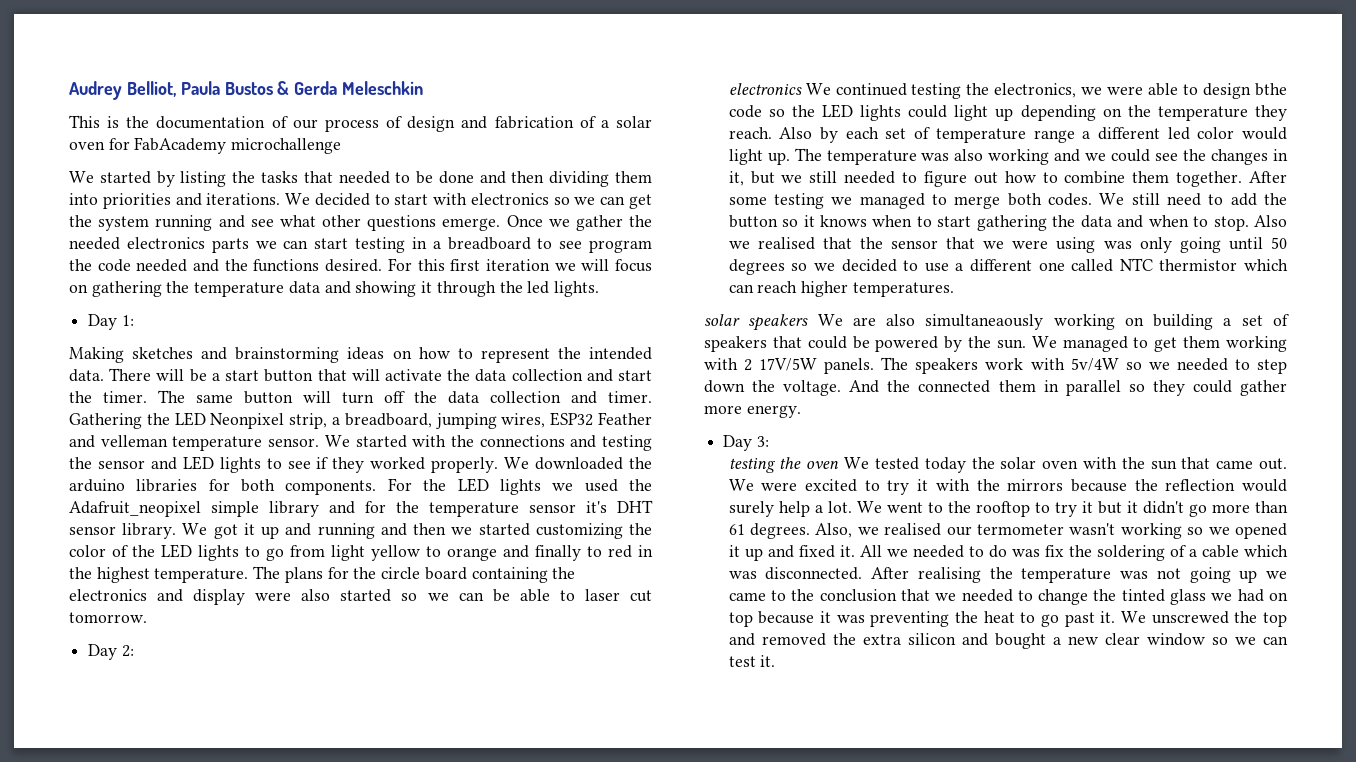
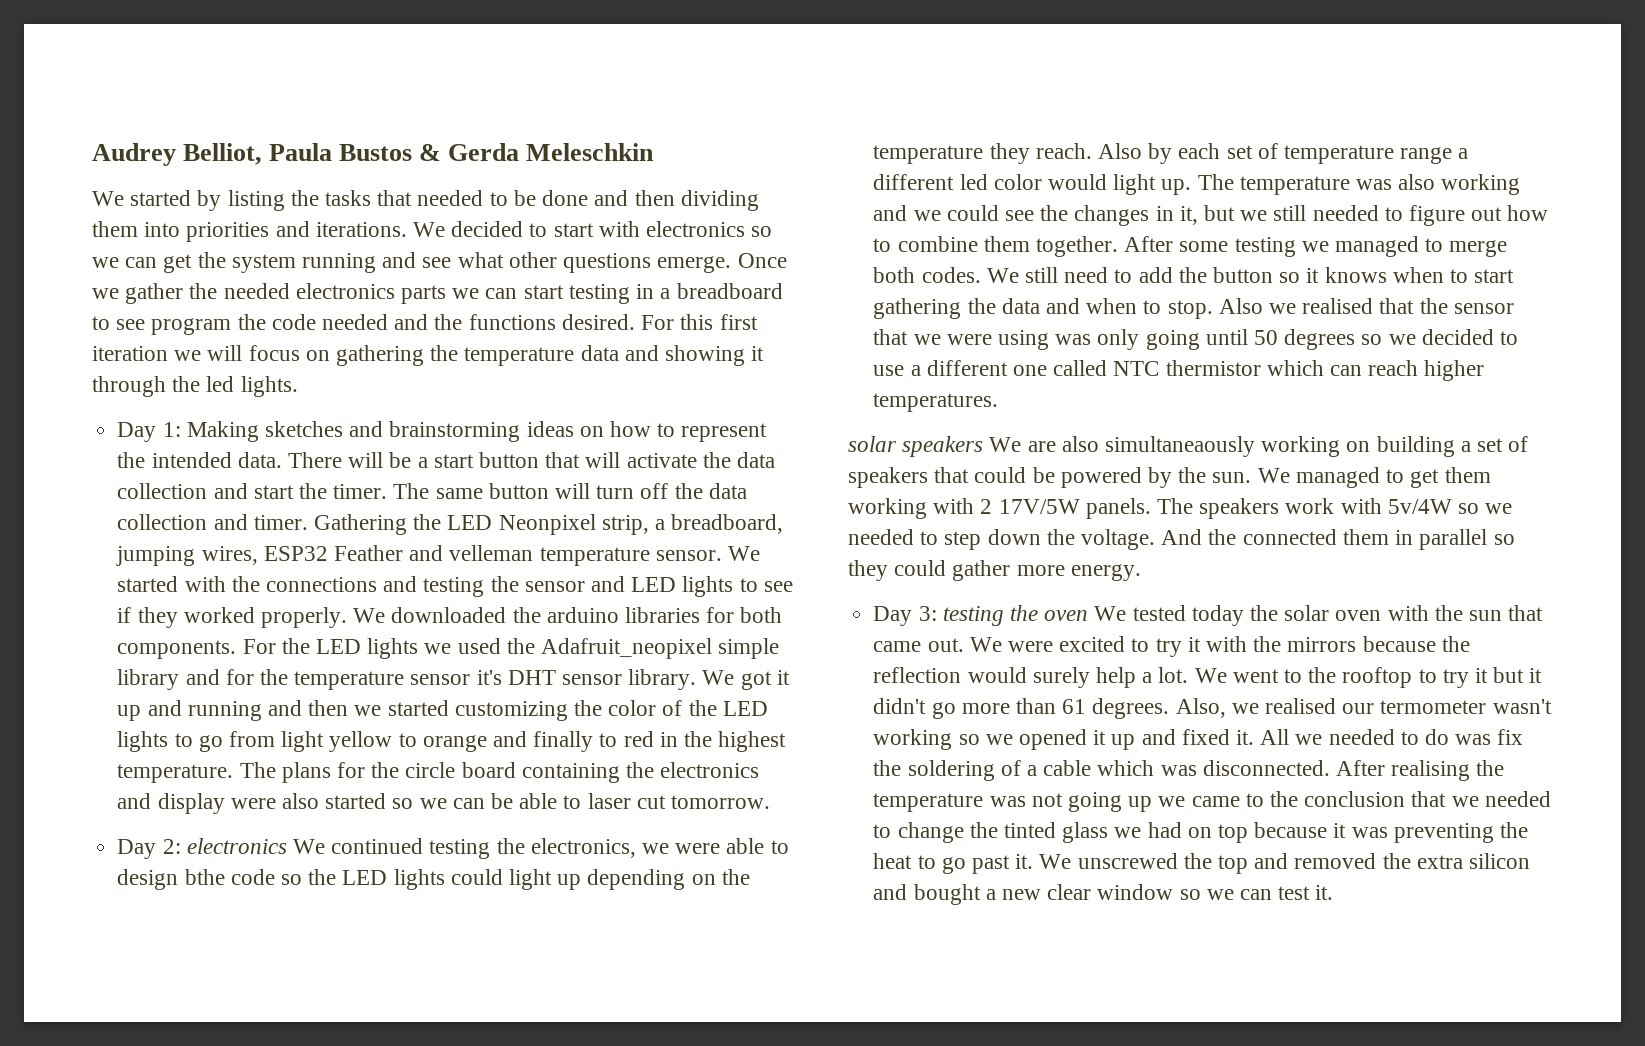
[69,115,652,132] [69,137,342,154] // This is the documentation of our process of design and fabrication of a solar oven for FabAcademy microchallenge -> (655, 152) none
(134, 320) // -> (181, 429) none
(134, 651) // -> (181, 846) none
(769, 441) // -> (937, 613) none

